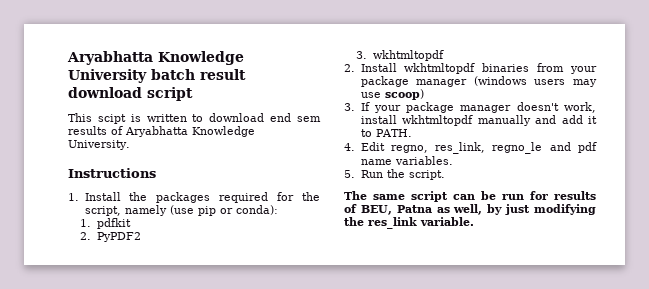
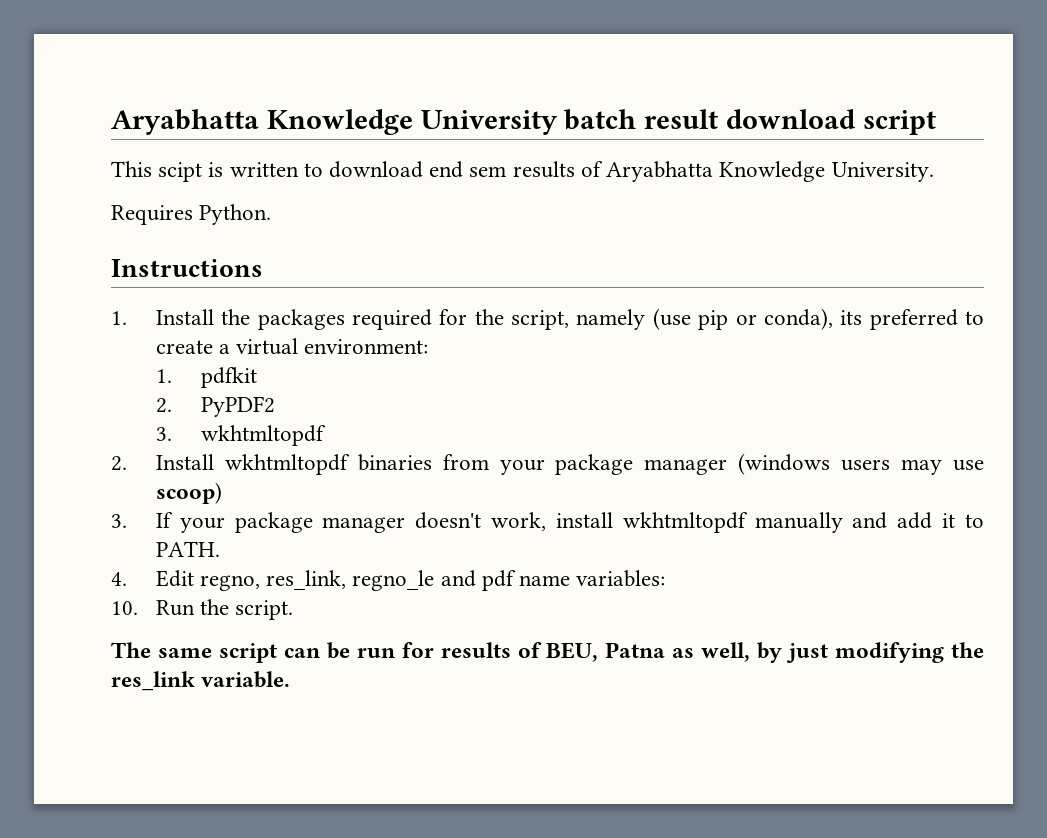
(130, 145) none -> [111,204,272,225] // Requires Python.
[235,205,278,215] conda): -> [763,308,984,330] [155,338,429,355] conda), its preferred to create a virtual environment:
[394,156,453,165] [344,170,355,178] variables. // 5. -> [576,570,666,587] [111,601,138,615] variables: // 10.

